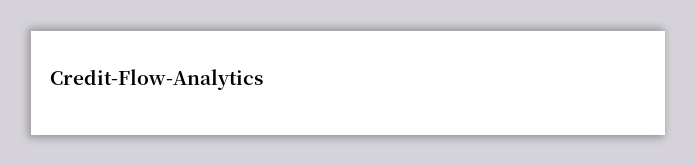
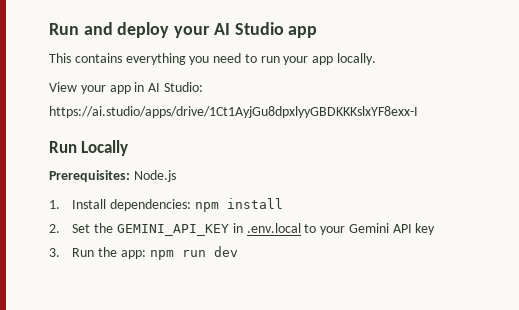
[50,69,263,90] Credit-Flow-Analytics -> [49,22,318,38] [49,53,377,65] [49,82,203,94] [49,106,418,118] [49,140,129,156] [49,170,176,182] [49,198,284,212] [49,223,436,236] [49,246,238,260] Run and deploy your AI Studio app // This contains everything you need to run your app locally. // View your app in AI Studio: https://ai.studio/apps/drive/1Ct1AyjGu8dpxlyyGBDKKKslxYF8exx-I // Run Locally // Prerequisites: Node.js // 1. Install dependencies: npm install // 2. Set the GEMINI_API_KEY in .env.local to your Gemini API key // 3. Run the app: npm run dev

